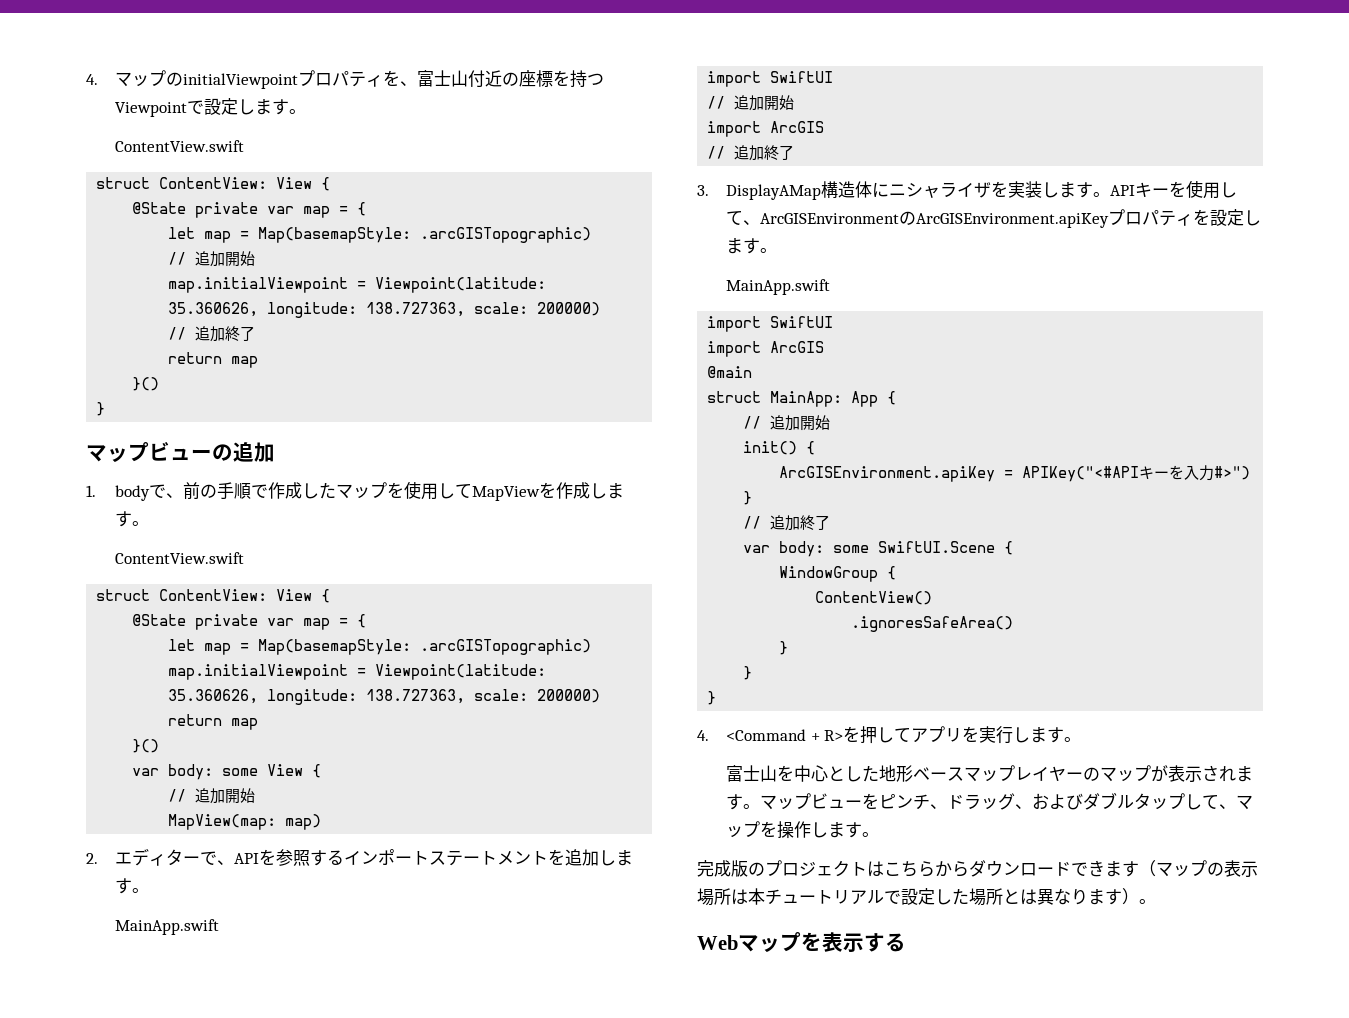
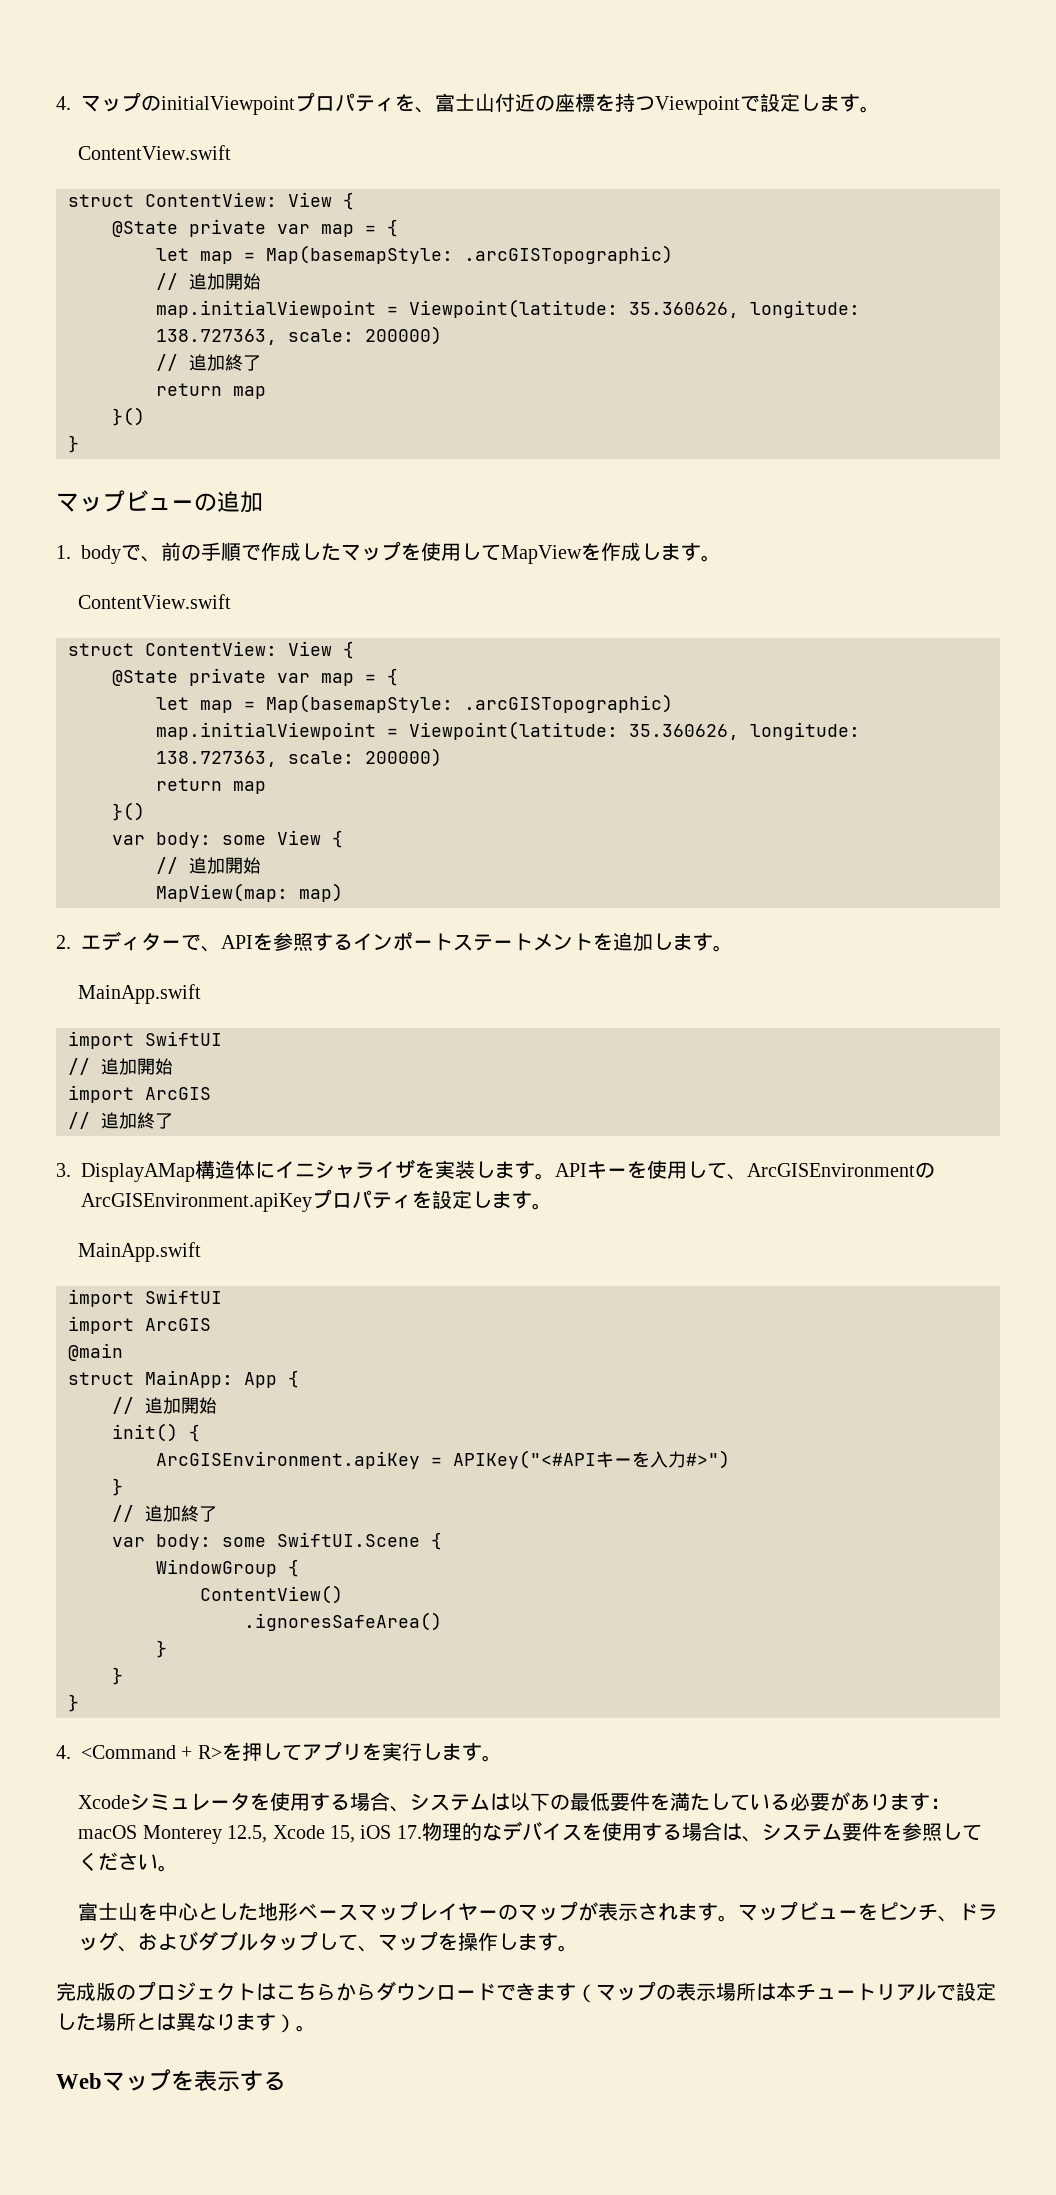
(889, 190) none -> [275,1161,295,1179] イ
(1082, 739) none -> [78,1792,951,1812] [78,1821,982,1844] [78,1852,179,1872] // Xcodeシミュレータを使用する場合、システムは以下の最低要件を満たしている必要があります：macOS Monterey 12.5, Xcode 15, iOS 17.物理的なデバイスを使用する場合は、システム要件を参照してください。

